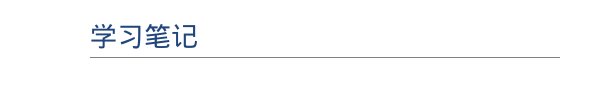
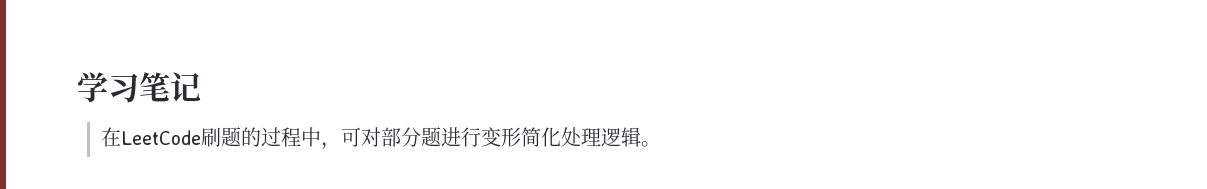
(198, 36) none -> [101,127,662,150] // 在LeetCode刷题的过程中，可对部分题进行变形简化处理逻辑。

